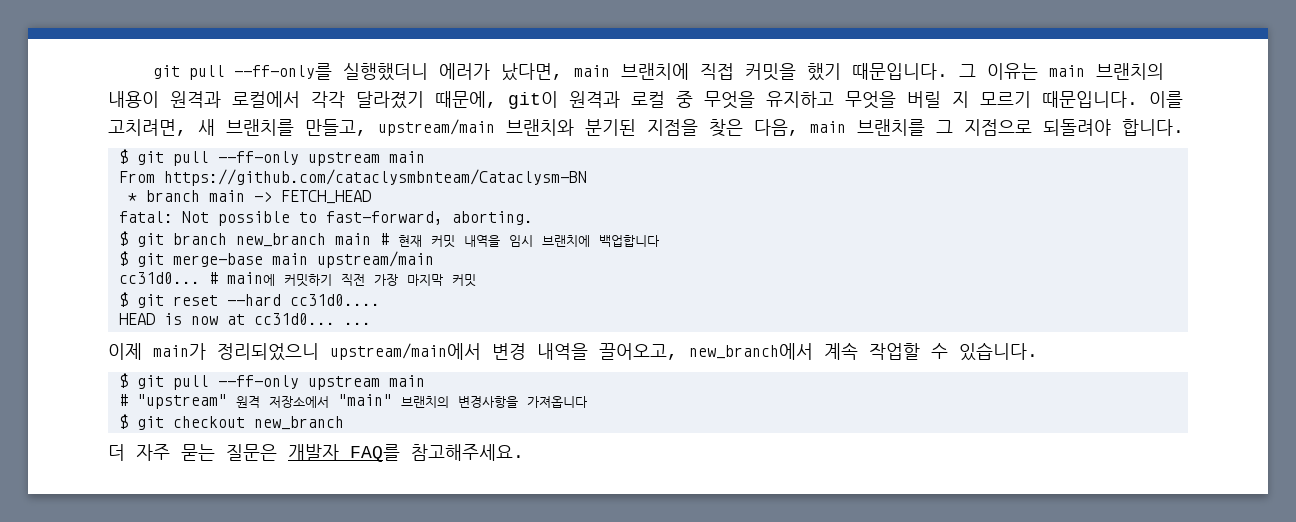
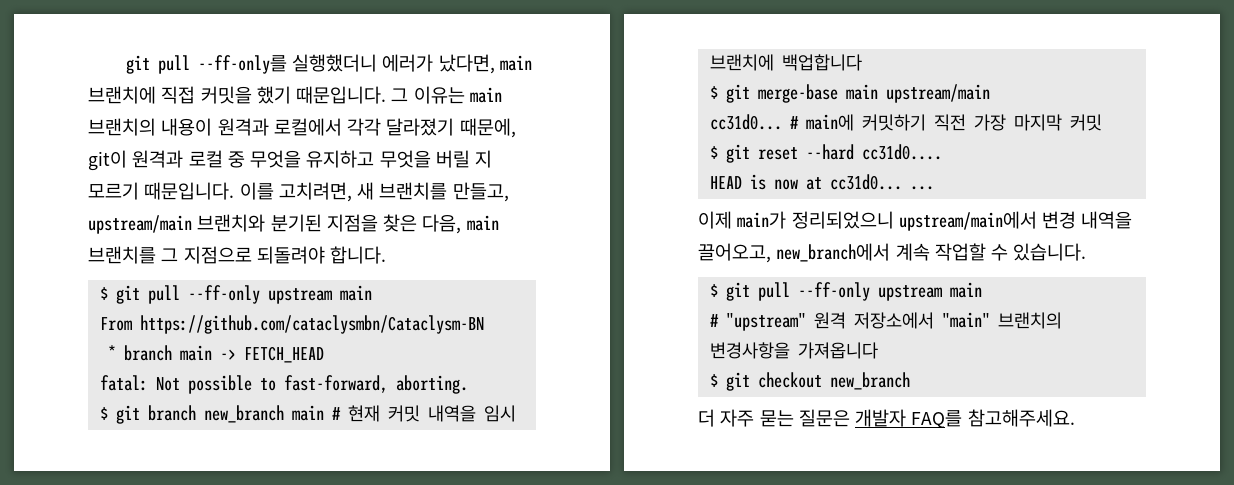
[163,169,587,186] https://github.com/cataclysmbnteam/Cataclysm-BN -> [139,315,484,334] https://github.com/cataclysmbn/Cataclysm-BN

